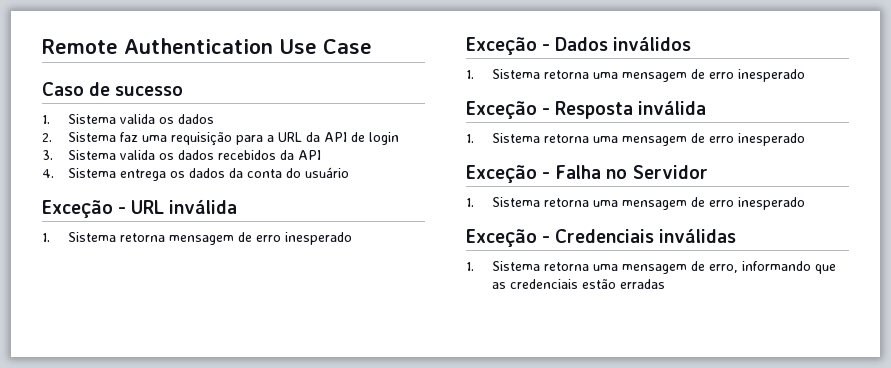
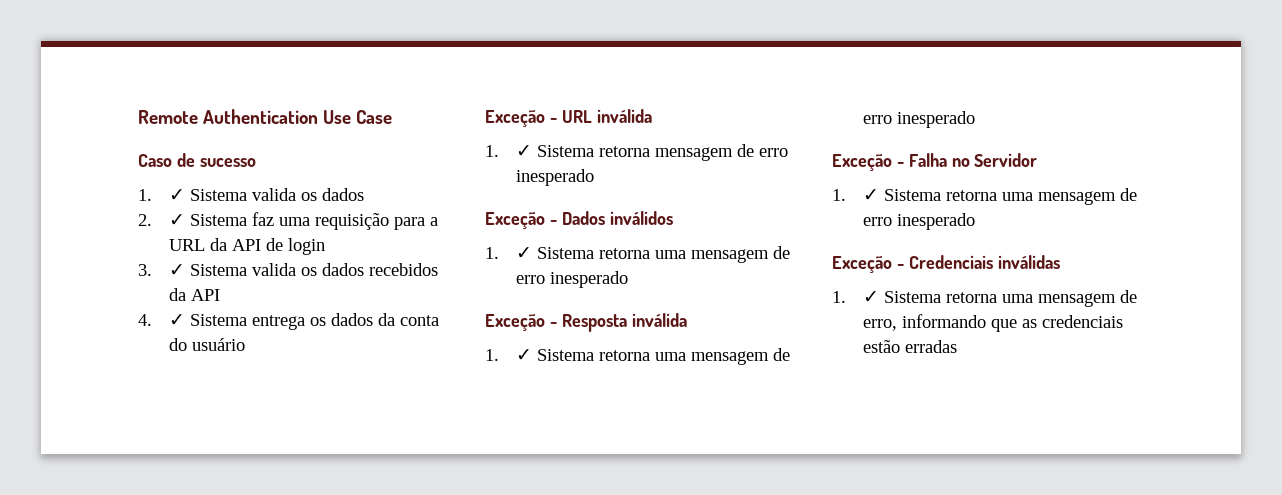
(50, 119) none -> [168,189,185,201] ✓
(52, 137) none -> [168,214,185,226] ✓
(53, 155) none -> [168,264,185,276] ✓
(54, 173) none -> [168,314,185,326] ✓
(50, 237) none -> [515,145,532,157] ✓
(474, 74) none -> [515,247,532,259] ✓
(474, 138) none -> [515,349,532,361] ✓
(474, 202) none -> [862,189,879,201] ✓
(474, 266) none -> [862,291,879,303] ✓

